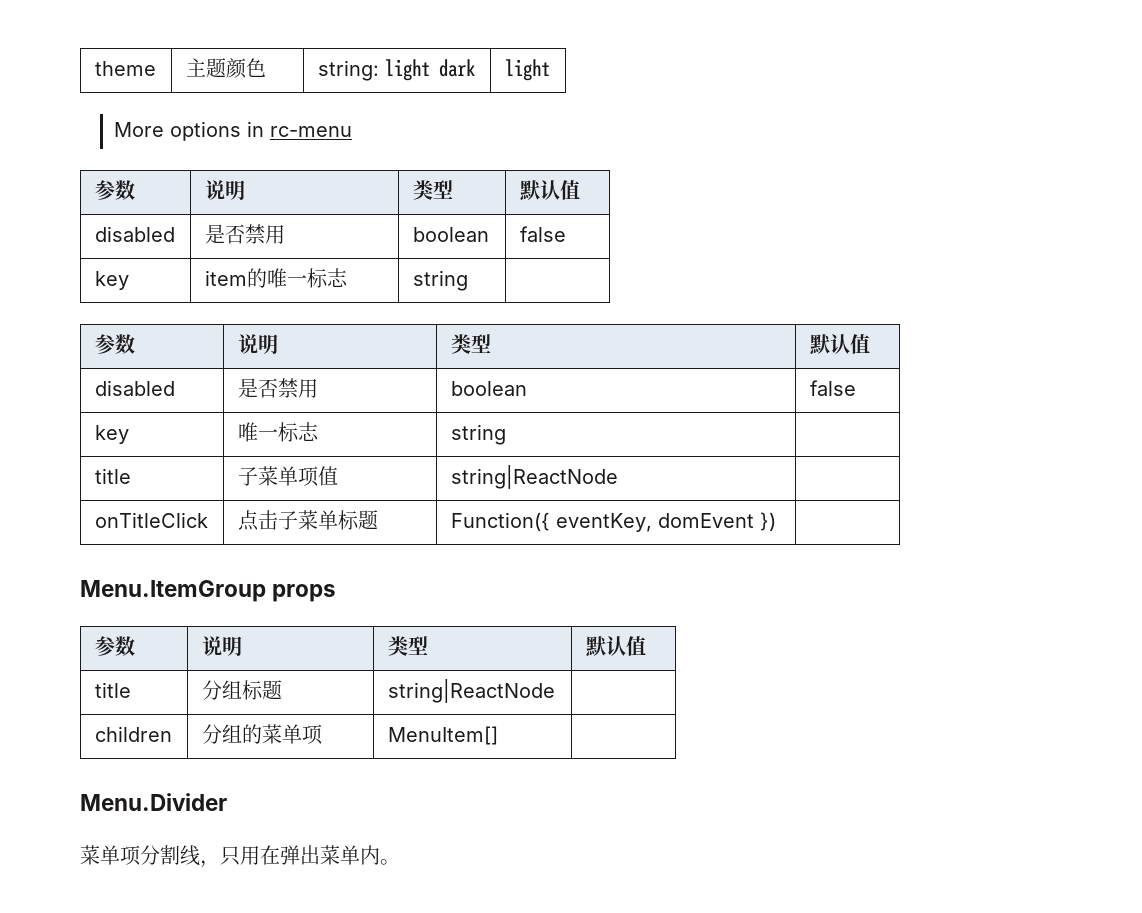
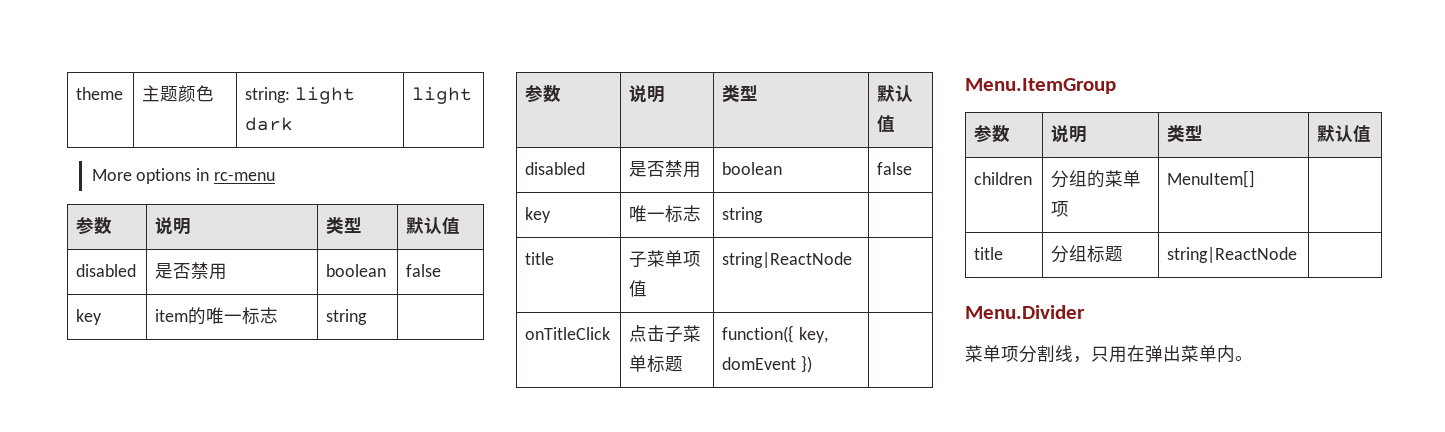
[450,512,652,532] Function({ eventKey, -> [722,325,829,343] function({ key,
[272,584,337,602] [94,636,135,656] [201,636,242,656] [387,636,428,656] [585,636,646,657] [94,682,131,698] [201,680,282,700] [387,679,555,703] props // 参数 | 说明 | 类型 | 默认值 // title | 分组标题 | string|ReactNode | -> [974,125,1011,143] [1051,125,1088,143] [1167,125,1204,142] [1317,125,1372,143] // 参数 | 说明 | 类型 | 默认值
(498, 735) none -> [974,247,1004,260] [1051,245,1124,263] [1167,247,1298,263] // title | 分组标题 | string|ReactNode |

